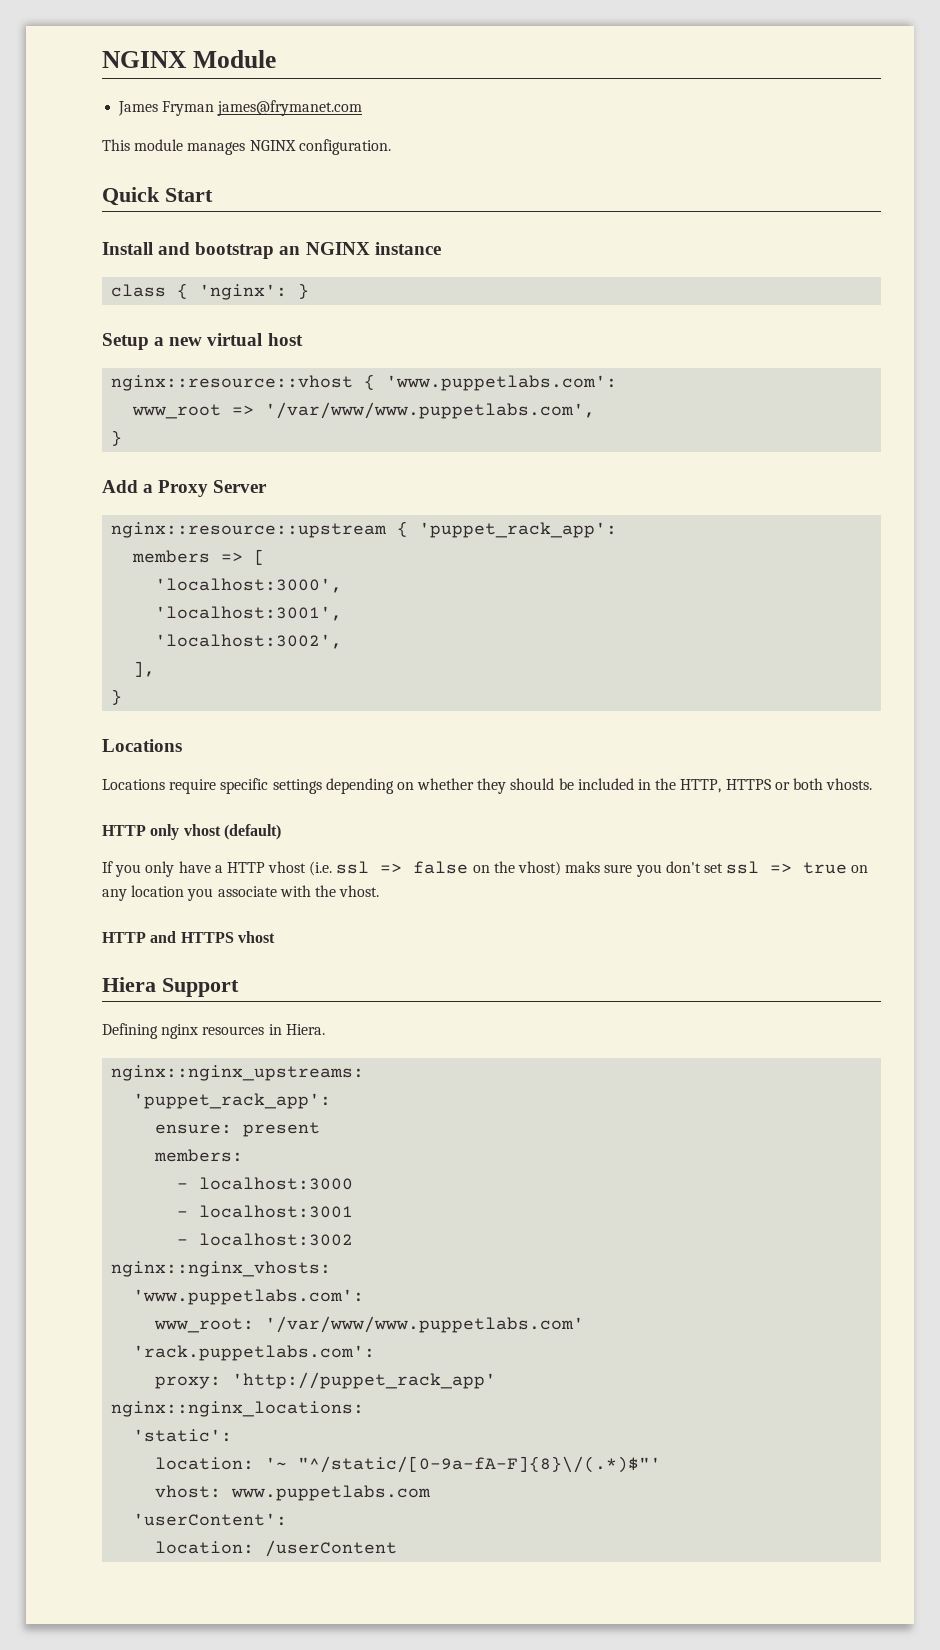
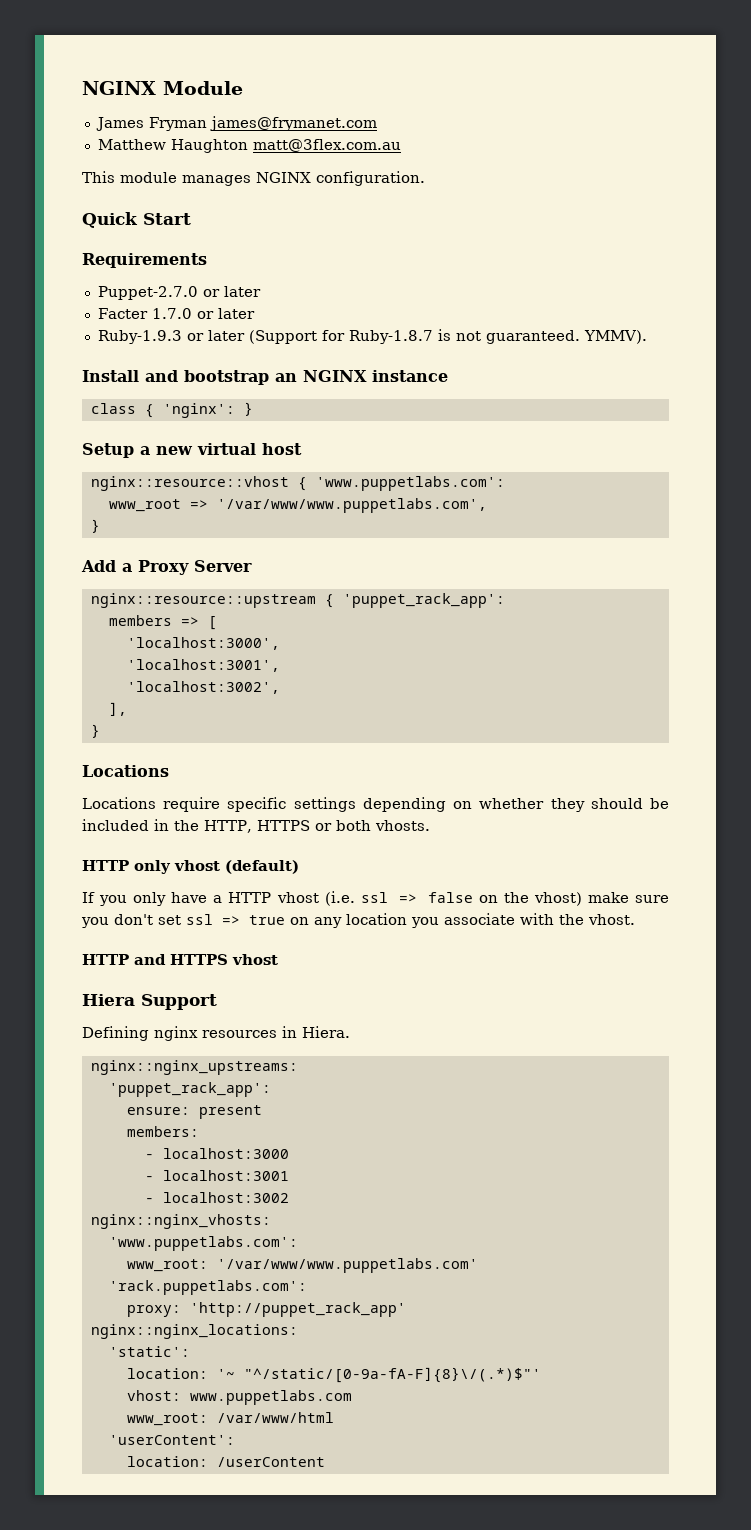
(363, 108) none -> [97,139,401,153] // Matthew Haughton matt@3flex.com.au
(213, 195) none -> [82,253,207,268] [97,286,261,300] [97,308,255,319] [97,329,647,344] // Requirements // Puppet-2.7.0 or later // Facter 1.7.0 or later // Ruby-1.9.3 or later (Support for Ruby-1.8.7 is not guaranteed. YMMV).
[565,861,601,873] maks -> [587,892,629,903] make
(432, 1493) none -> [126,1412,334,1426] // www_root: /var/www/html

